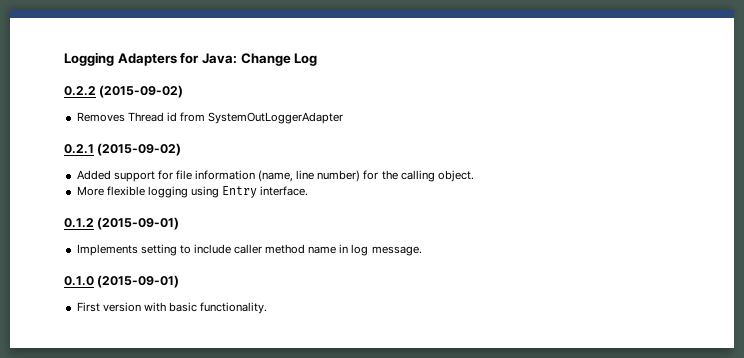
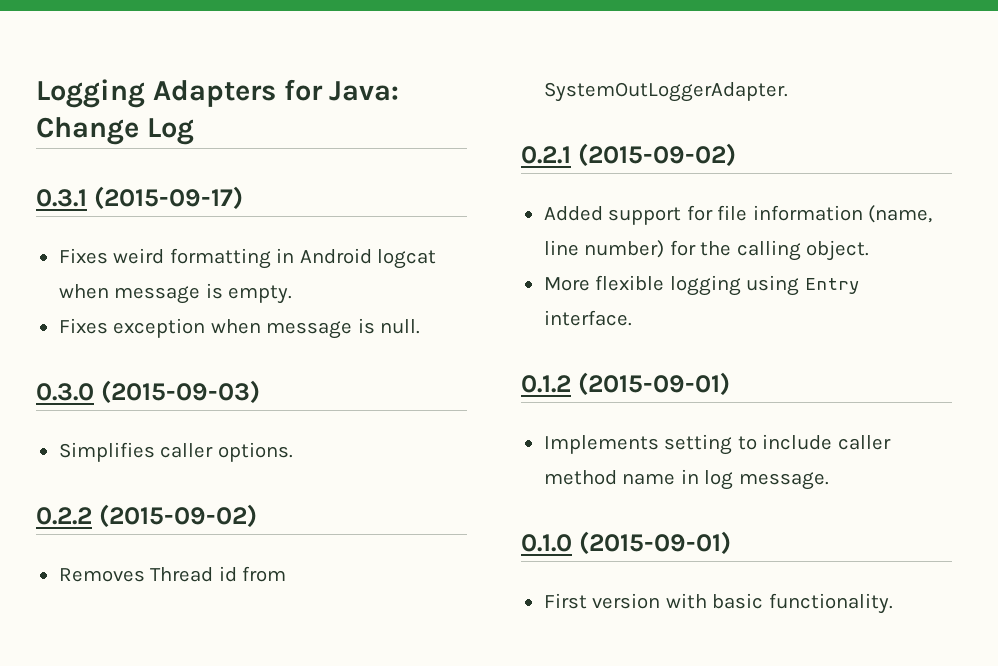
(318, 59) none -> [36,186,243,210] [58,248,437,269] [58,283,293,304] [58,318,421,339] [36,380,260,404] [58,442,293,462] // 0.3.1 (2015-09-17) // Fixes weird formatting in Android logcat when message is empty. // Fixes exception when message is null. // 0.3.0 (2015-09-03) // Simplifies caller options.
[208,112,344,124] SystemOutLoggerAdapter -> [543,82,788,102] SystemOutLoggerAdapter.

